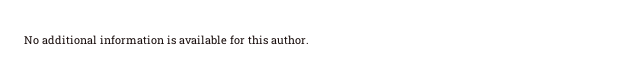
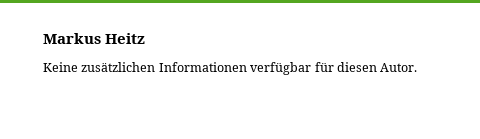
[24,35,309,45] No additional information is available for this author. -> [43,33,146,44] [43,62,418,75] Markus Heitz // Keine zusätzlichen Informationen verfügbar für diesen Autor.

